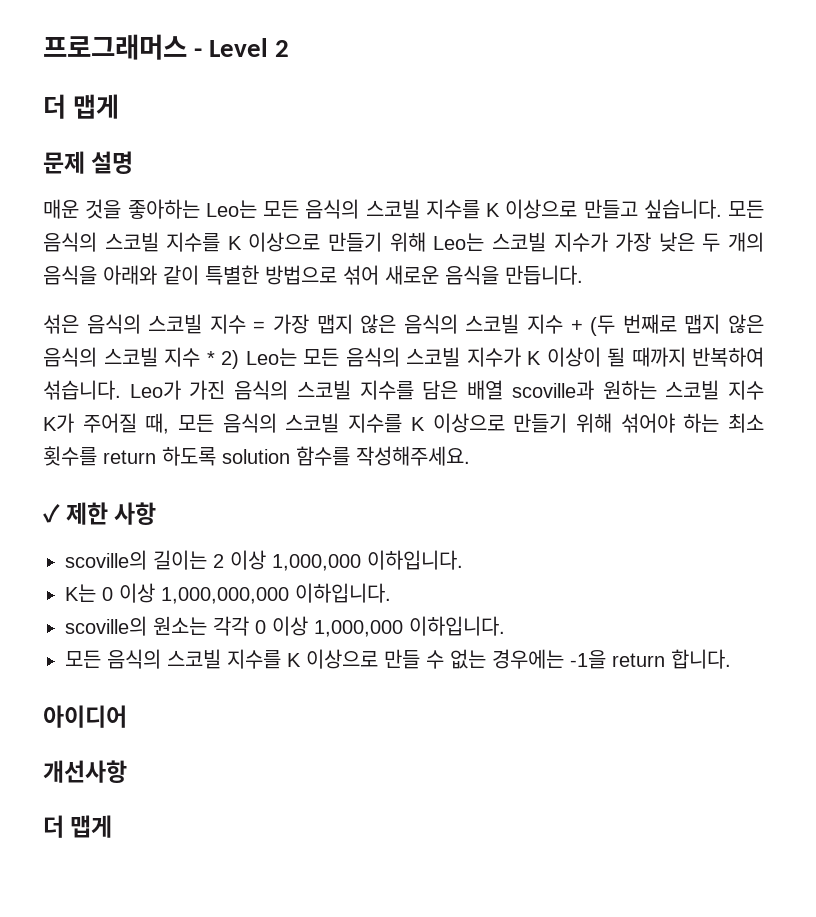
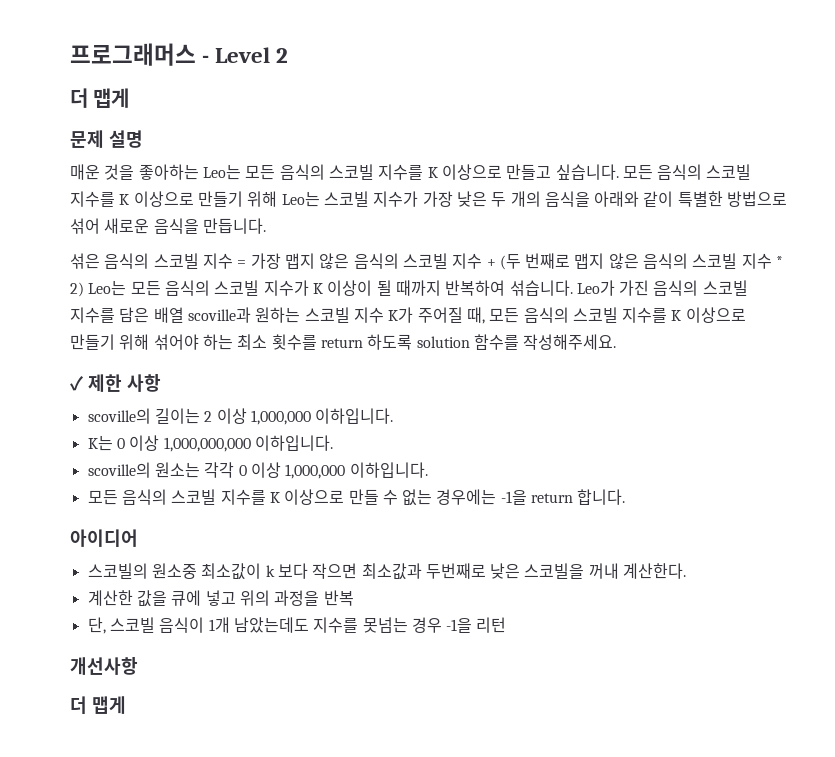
(127, 716) none -> [87,563,687,580] [87,590,354,607] [87,617,507,634] // 스코빌의 원소중 최소값이 k 보다 작으면 최소값과 두번째로 낮은 스코빌을 꺼내 계산한다. // 계산한 값을 큐에 넣고 위의 과정을 반복 // 단, 스코빌 음식이 1개 남았는데도 지수를 못넘는 경우 -1을 리턴

